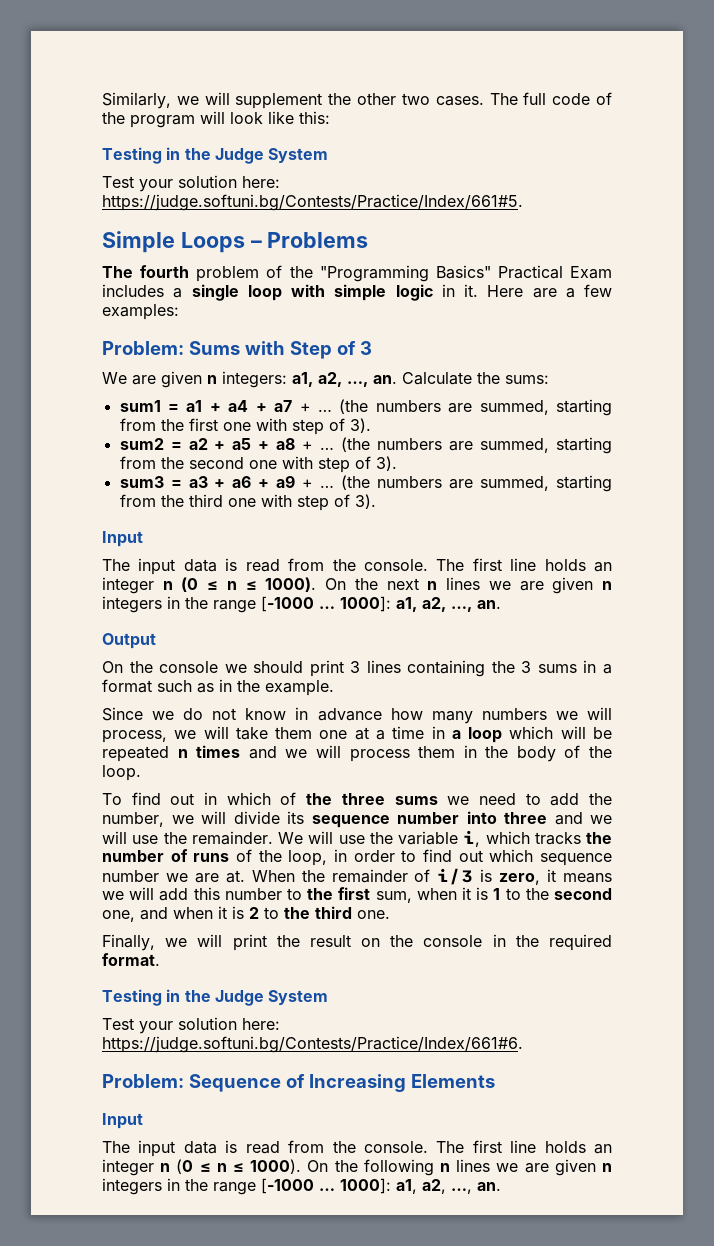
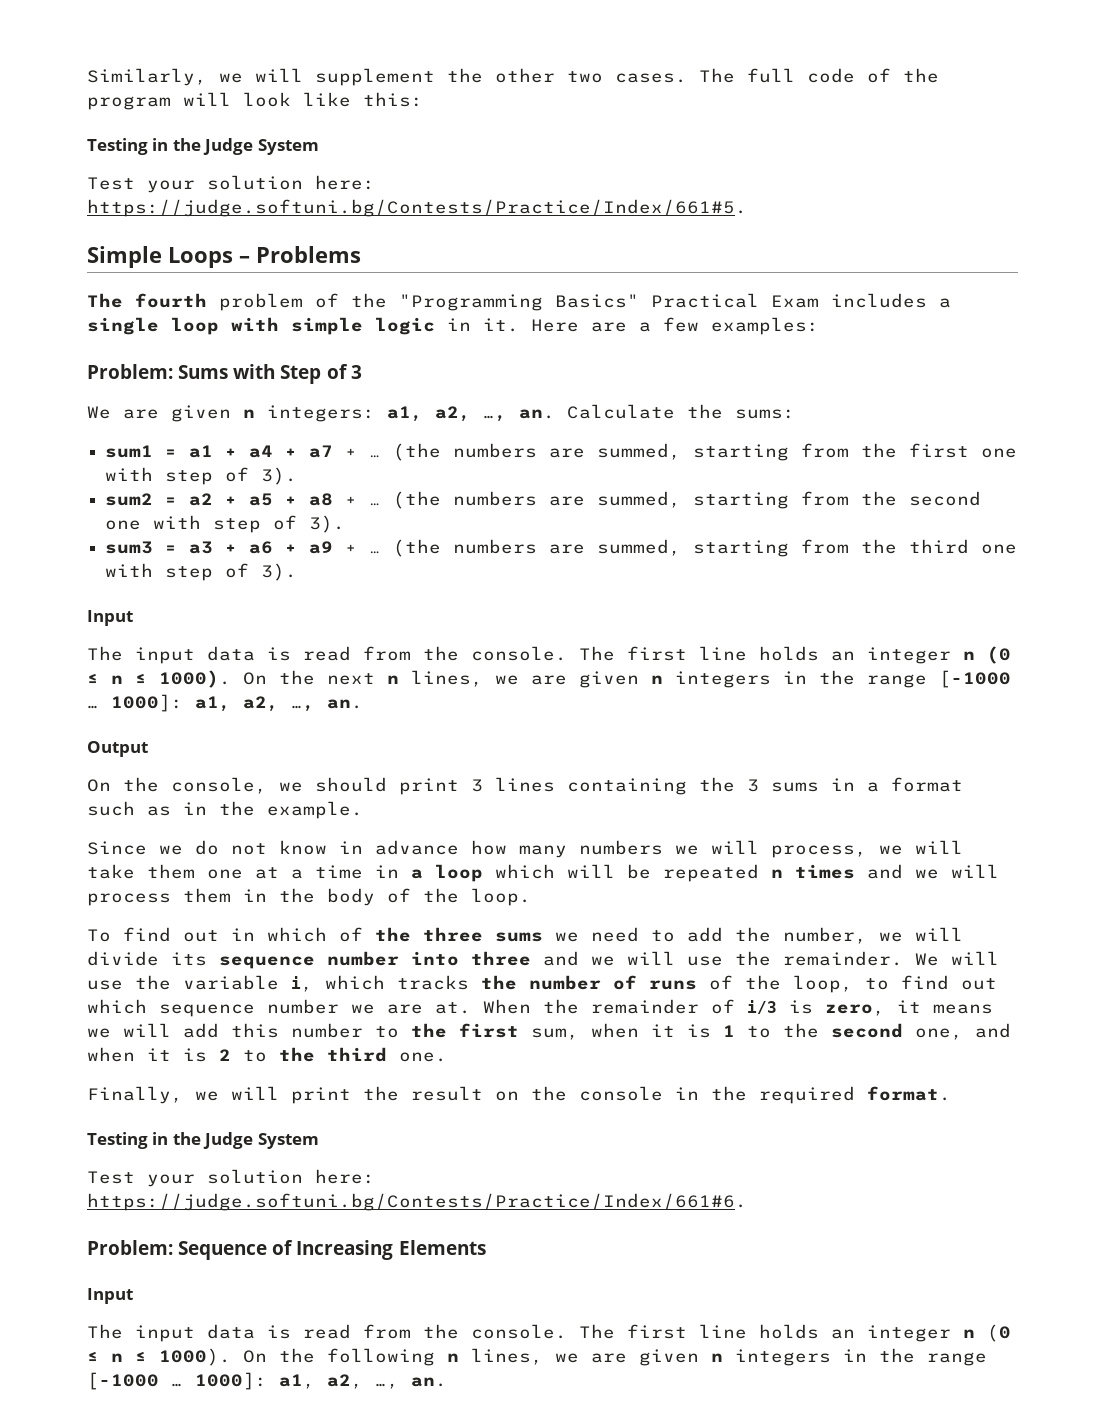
[446,577,481,590] lines -> [411,670,483,687] lines,
[159,661,219,673] console -> [171,777,267,794] console,
[334,849,395,862] in order -> (853, 984) none
[456,1159,491,1172] lines -> [471,1348,543,1365] lines,

